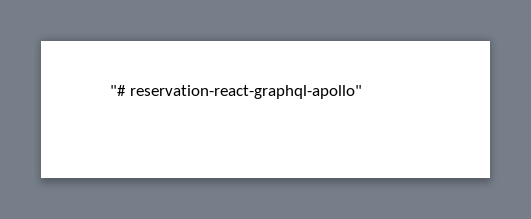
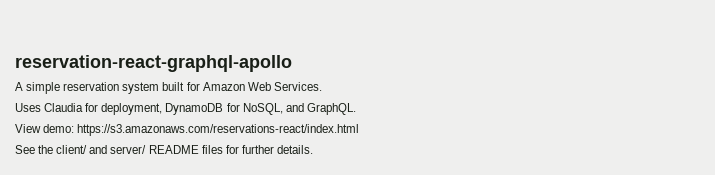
[110,85,362,99] "# reservation-react-graphql-apollo" -> [15,55,292,72] [15,82,322,94] [15,103,356,115] [15,124,360,136] [15,145,313,154] reservation-react-graphql-apollo // A simple reservation system built for Amazon Web Services. // Uses Claudia for deployment, DynamoDB for NoSQL, and GraphQL. // View demo: https://s3.amazonaws.com/reservations-react/index.html // See the client/ and server/ README files for further details.

